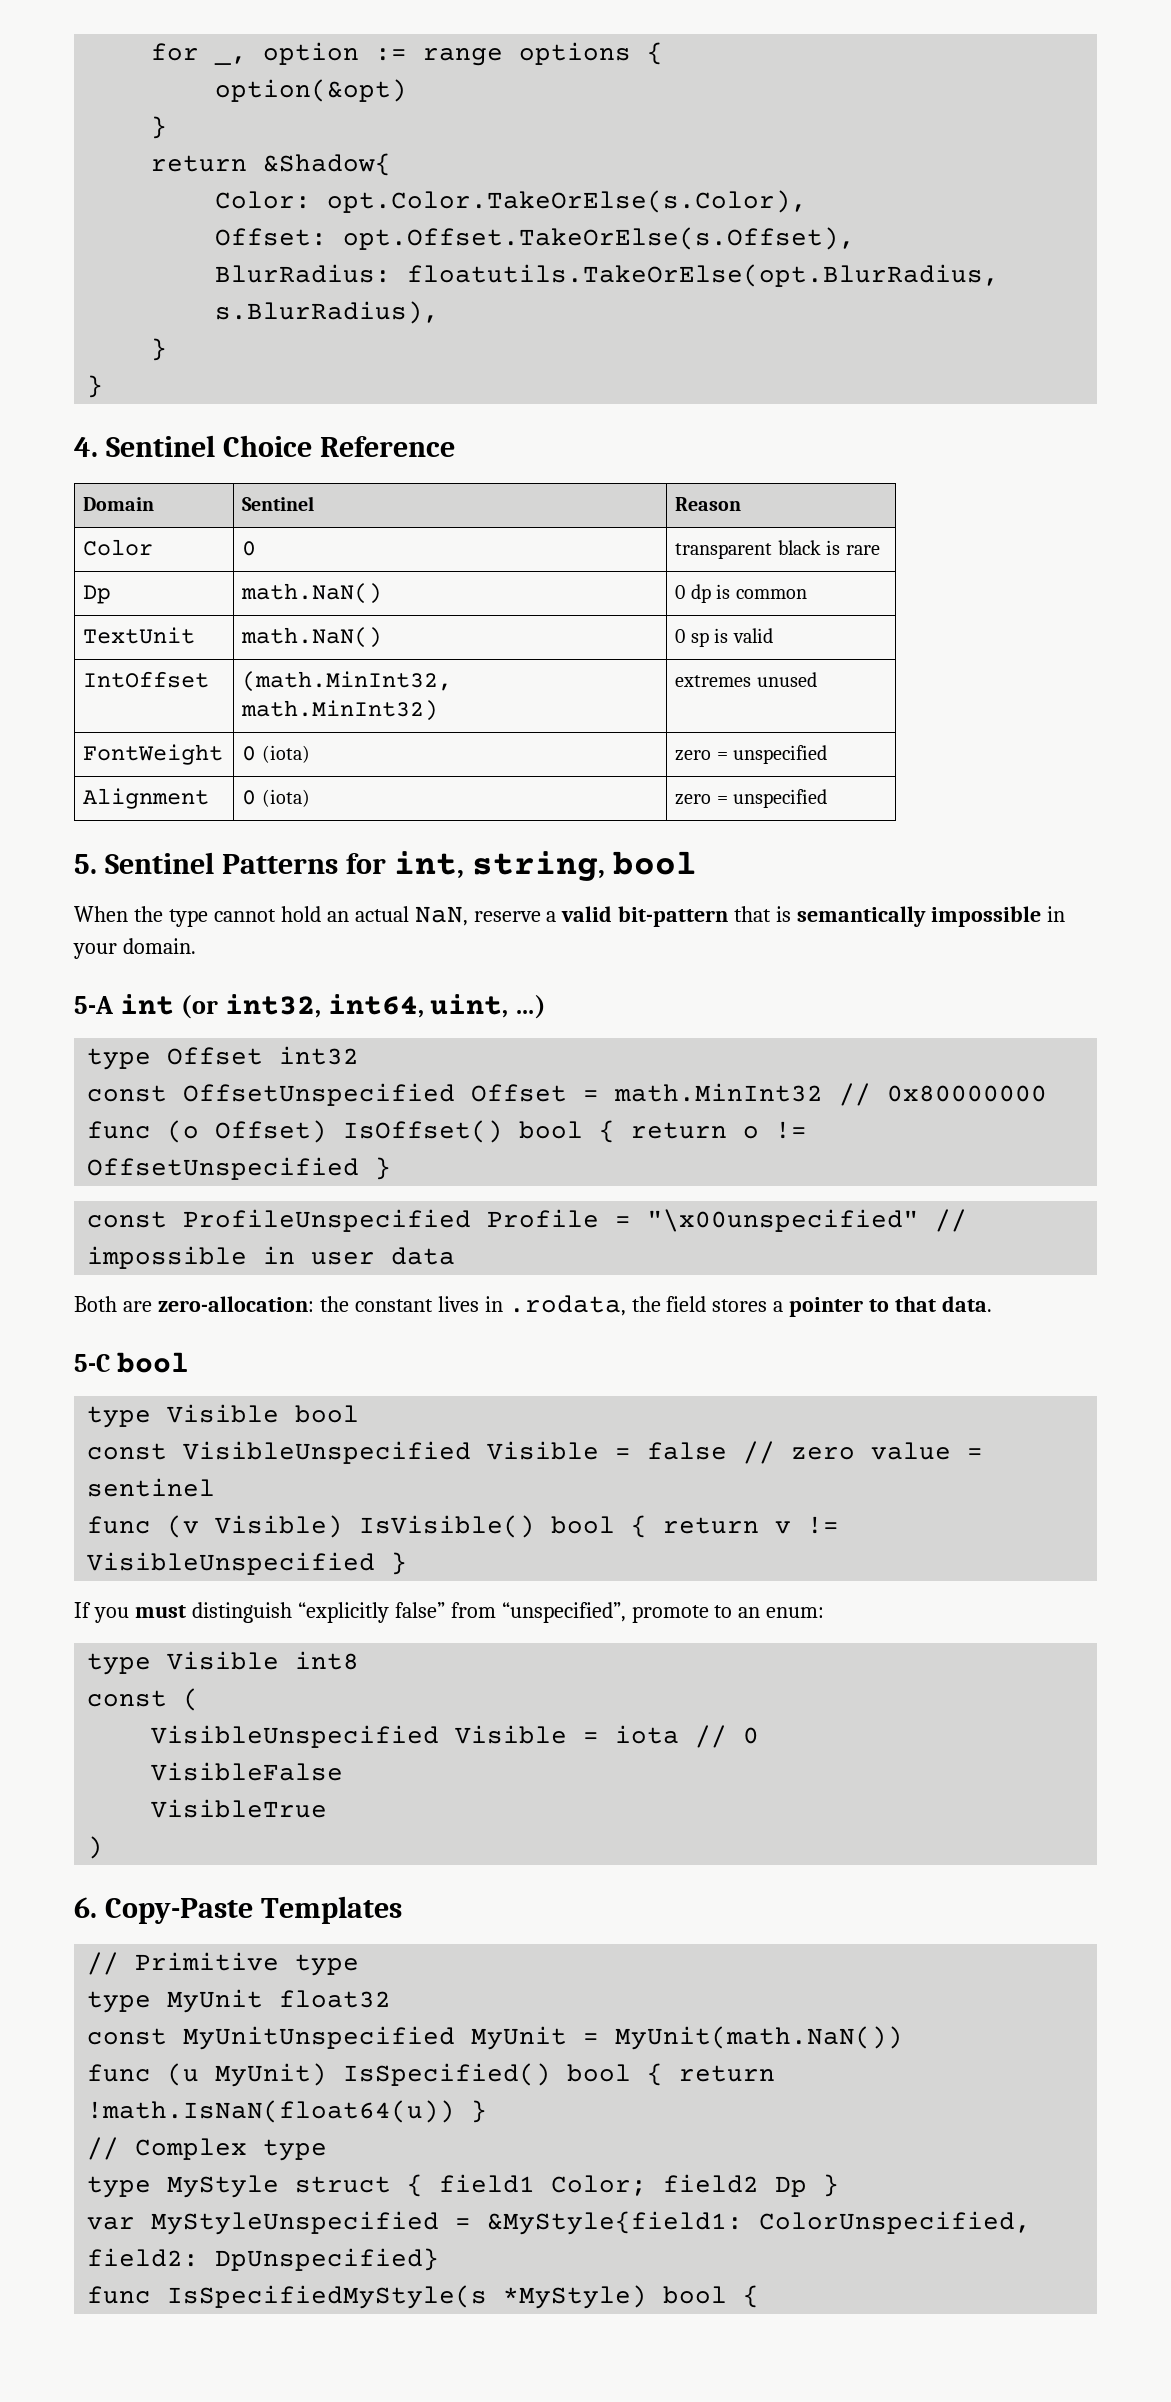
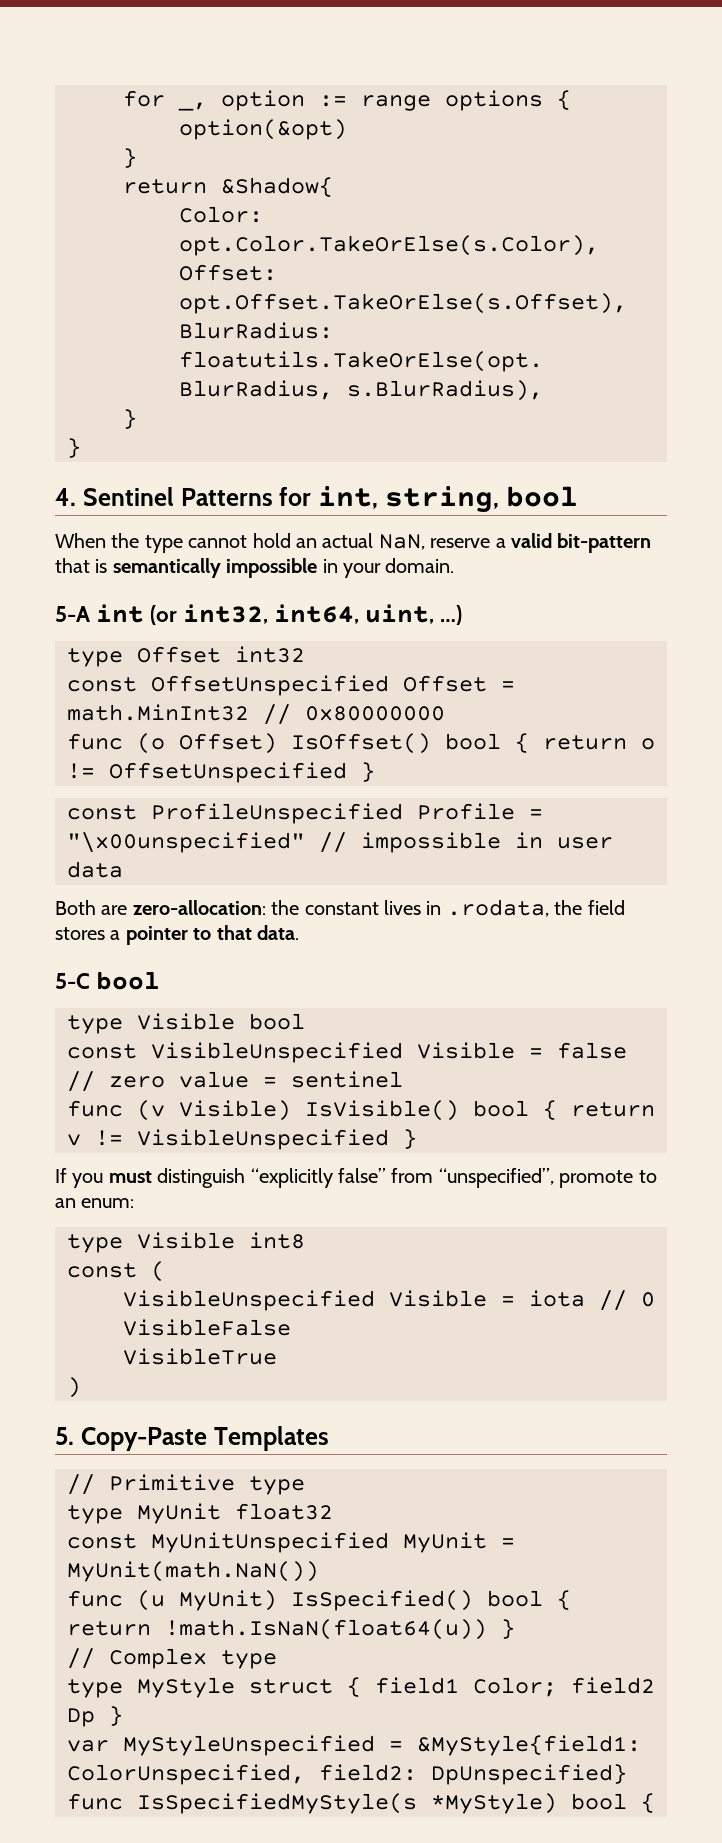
[222,435,455,457] [83,497,155,511] [242,496,315,511] [675,497,742,511] [83,539,154,556] [242,541,257,556] [675,540,880,559] [83,585,112,604] [241,583,383,604] [675,584,807,603] [83,627,196,644] [241,627,383,648] [675,628,773,647] [83,671,210,688] [242,671,453,692] [241,700,439,721] [675,672,817,687] [83,744,224,765] [242,745,310,763] [675,745,828,764] [83,788,210,809] [242,789,310,807] [675,789,828,808] [74,852,214,874] Choice Reference // Domain | Sentinel | Reason // Color | 0 | transparent black is rare // Dp | math.NaN() | 0 dp is common // TextUnit | math.NaN() | 0 sp is valid // IntOffset | (math.MinInt32, math.MinInt32) | extremes unused // FontWeight | 0 (iota) | zero = unspecified // Alignment | 0 (iota) | zero = unspecified // 5. Sentinel -> (174, 496) none
[74,1897,97,1918] 6. -> [55,1427,74,1445] 5.

